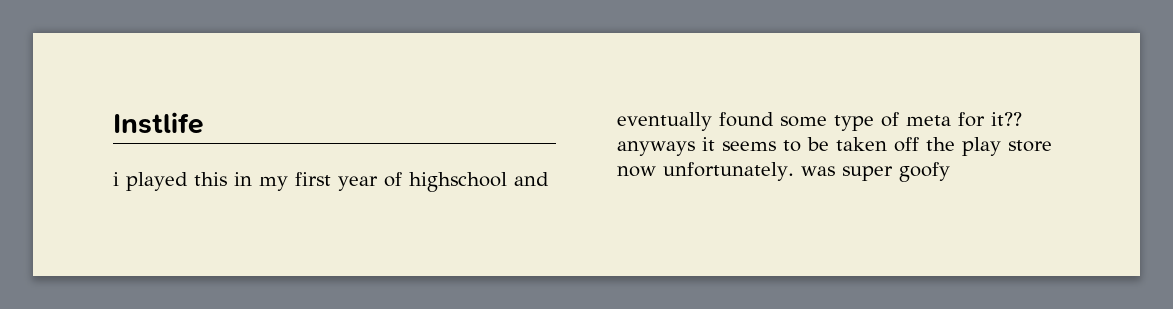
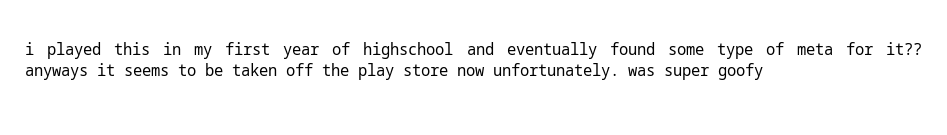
[113,112,204,134] Instlife // -> (25, 48) none

